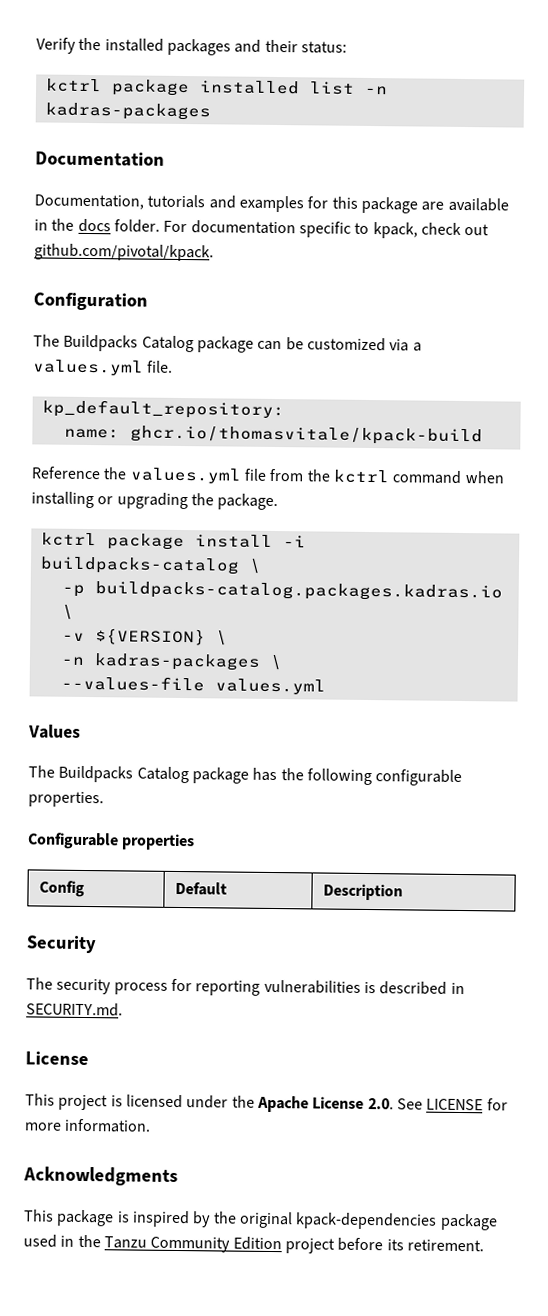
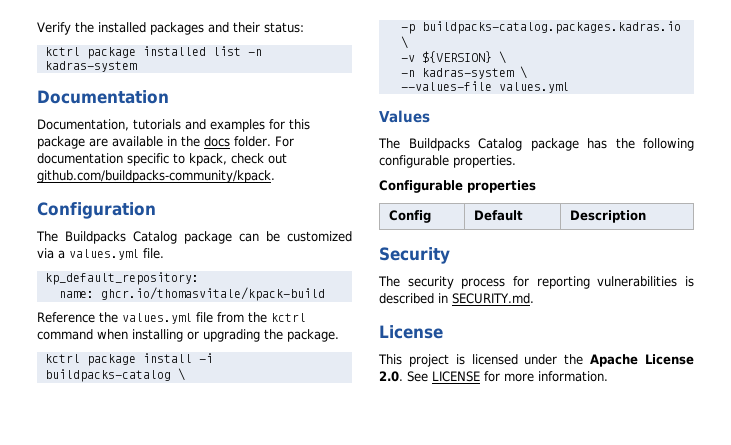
[44,102,211,121] kadras-packages -> [44,61,137,72] kadras-system
[34,243,214,262] github.com/pivotal/kpack. -> [37,170,275,183] github.com/buildpacks-community/kpack.
[93,653,261,671] kadras-packages -> [421,68,514,79] kadras-system
[23,1166,178,1187] [23,1209,498,1231] [23,1234,484,1254] // Acknowledgments // This package is inspired by the original kpack-dependencies package used in the Tanzu Community Edition project before its retirement. -> (608, 376) none

